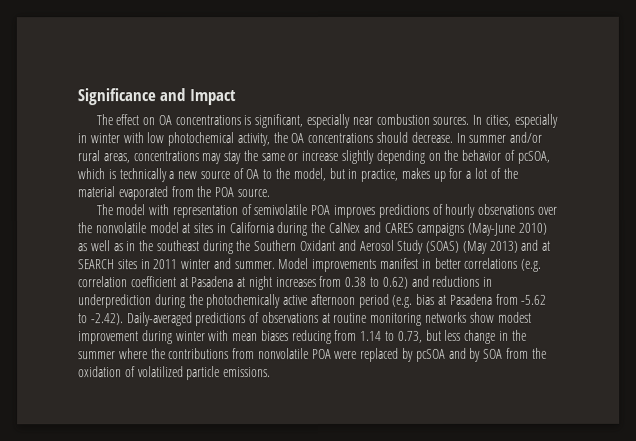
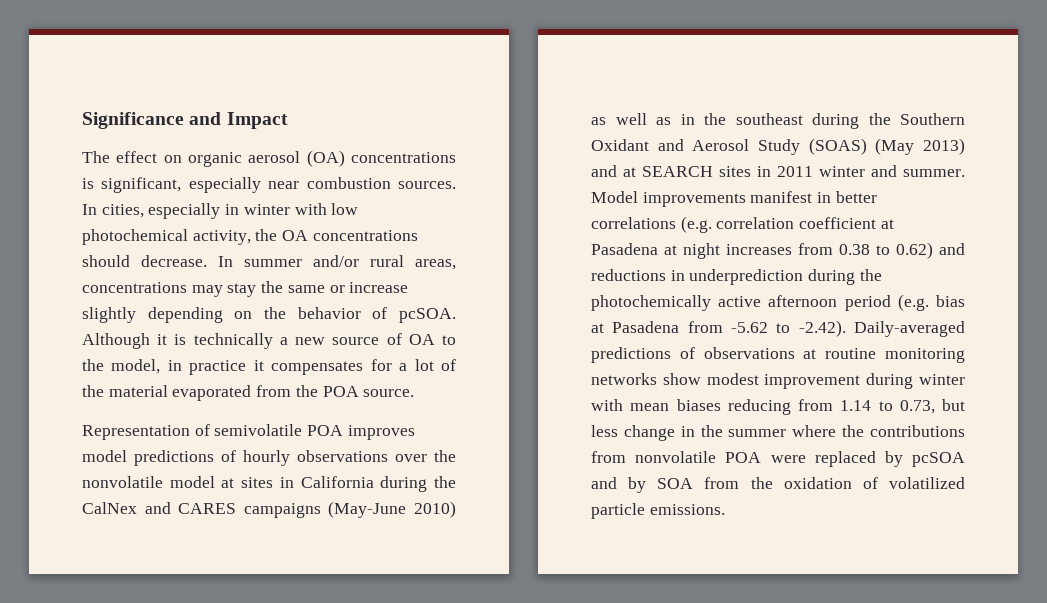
[157,115,172,126] OA -> [188,150,345,167] organic aerosol (OA)
[516,150,550,164] [77,168,105,180] pcSOA, which -> [399,308,456,323] [82,333,168,349] pcSOA. Although it
[328,167,446,182] but in practice, makes up -> [167,360,364,375] in practice it compensates
[95,204,238,219] The model with representation -> [82,425,190,440] Representation
(376, 211) none -> [82,450,127,462] model

